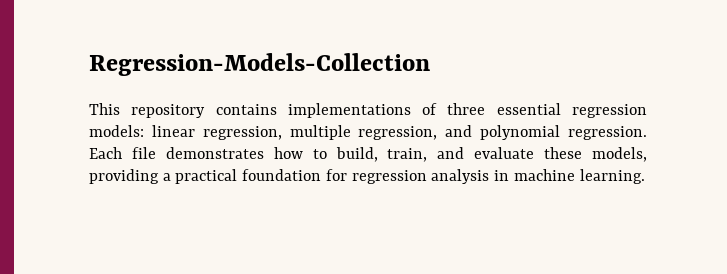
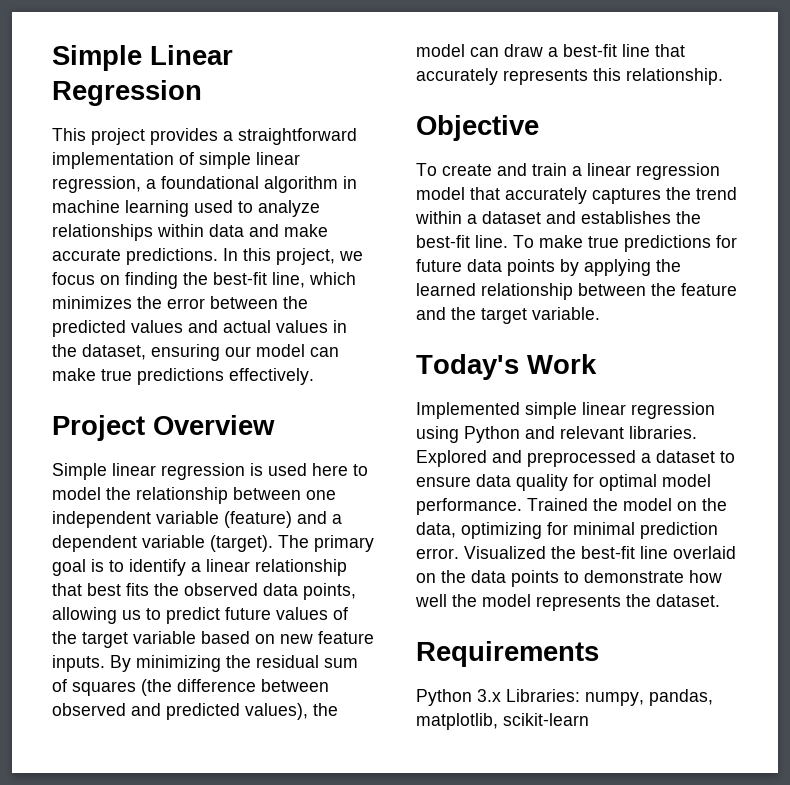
[89,53,430,76] [89,103,647,118] [89,125,648,140] [89,147,647,162] [89,169,645,184] Regression-Models-Collection // This repository contains implementations of three essential regression models: linear regression, multiple regression, and polynomial regression. Each file demonstrates how to build, train, and evaluate these models, providing a practical foundation for regression analysis in machine learning. -> [52,45,233,71] [52,80,202,106] [52,128,357,145] [52,152,300,169] [52,176,357,193] [52,200,320,217] [52,224,328,241] [52,248,363,265] [52,272,356,289] [52,296,308,309] [52,320,347,337] [52,344,339,361] [52,368,314,385] [52,415,275,441] [52,463,368,480] [52,487,336,504] [52,511,342,528] [52,535,374,552] [52,559,347,576] [52,583,356,600] [52,607,348,624] [52,631,374,648] [52,655,358,672] [52,679,329,696] [52,703,338,720] [416,44,685,57] [416,68,723,85] [416,115,539,141] [416,163,720,180] [416,187,737,204] [415,211,701,224] [416,235,737,252] [416,259,681,276] [416,283,737,300] [416,307,600,324] [416,354,597,380] [416,402,715,419] [416,426,697,443] [416,450,735,467] [416,474,711,491] [416,498,727,515] [416,522,718,539] [416,546,736,559] [416,570,722,587] [415,594,720,611] [416,641,599,667] [416,689,713,706] [416,713,589,730] Simple Linear Regression // This project provides a straightforward implementation of simple linear regression, a foundational algorithm in machine learning used to analyze relationships within data and make accurate predictions. In this project, we focus on finding the best-fit line, which minimizes the error between the predicted values and actual values in the dataset, ensuring our model can make true predictions effectively. // Project Overview // Simple linear regression is used here to model the relationship between one independent variable (feature) and a dependent variable (target). The primary goal is to identify a linear relationship that best fits the observed data points, allowing us to predict future values of the target variable based on new feature inputs. By minimizing the residual sum of squares (the difference between observed and predicted values), the model can draw a best-fit line that accurately represents this relationship. // Objective // To create and train a linear regression model that accurately captures the trend within a dataset and establishes the best-fit line. To make true predictions for future data points by applying the learned relationship between the feature and the target variable. // Today's Work // Implemented simple linear regression using Python and relevant libraries. Explored and preprocessed a dataset to ensure data quality for optimal model performance. Trained the model on the data, optimizing for minimal prediction error. Visualized the best-fit line overlaid on the data points to demonstrate how well the model represents the dataset. // Requirements // Python 3.x Libraries: numpy, pandas, matplotlib, scikit-learn

